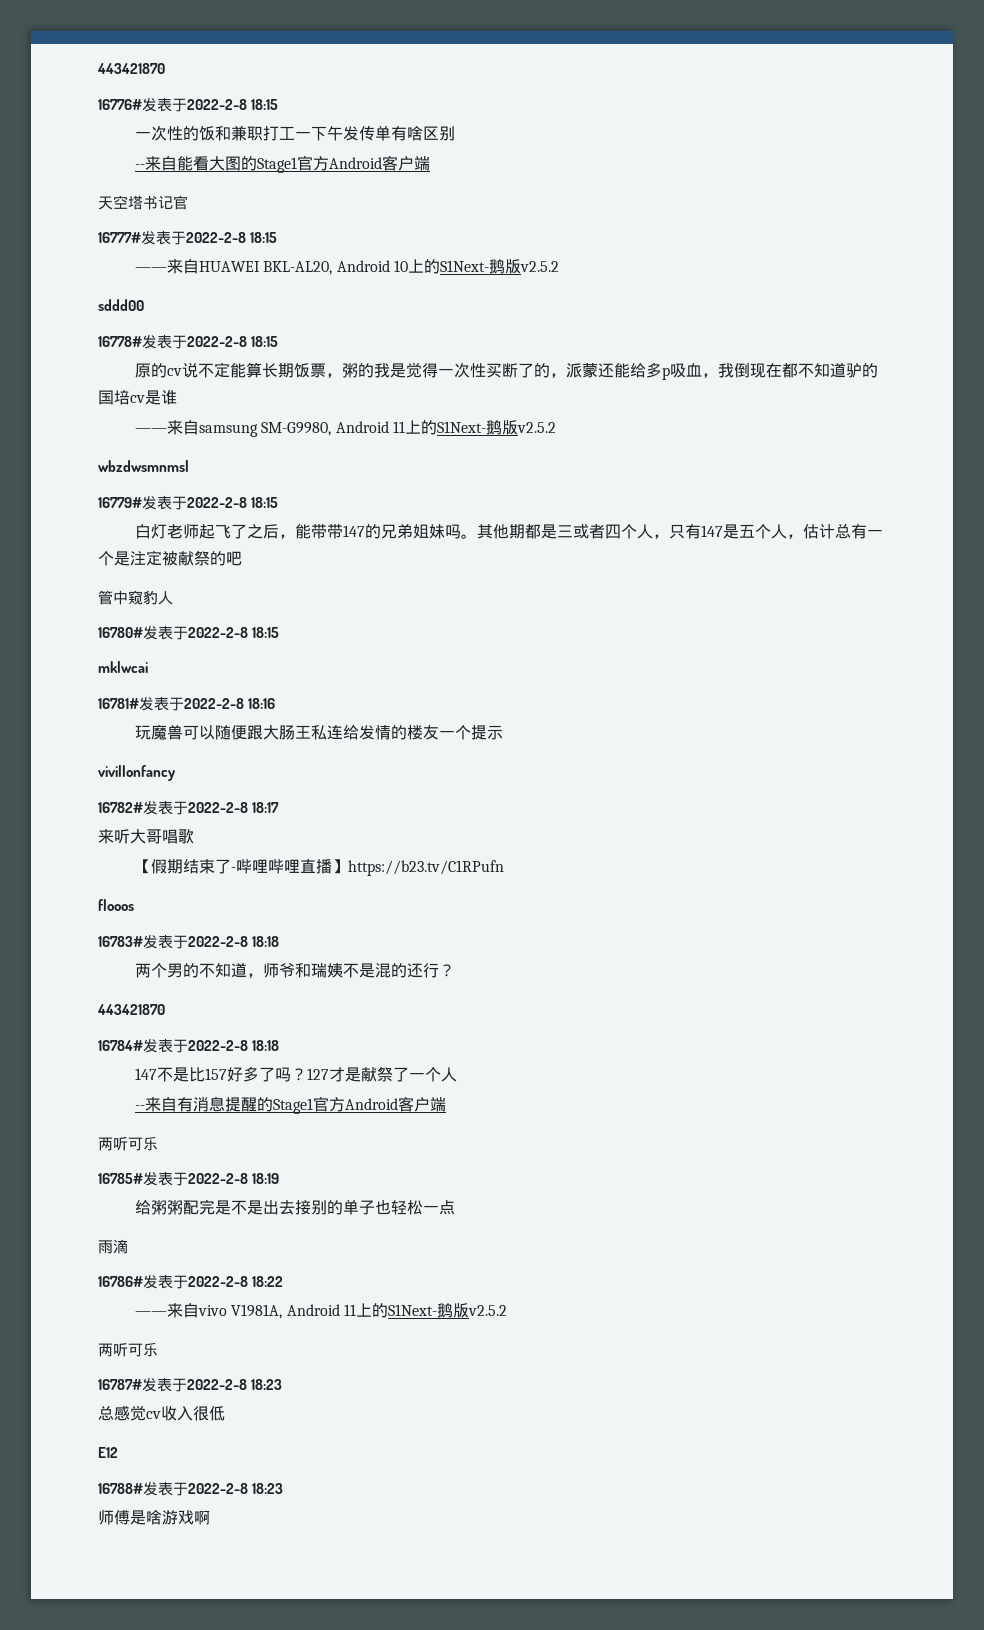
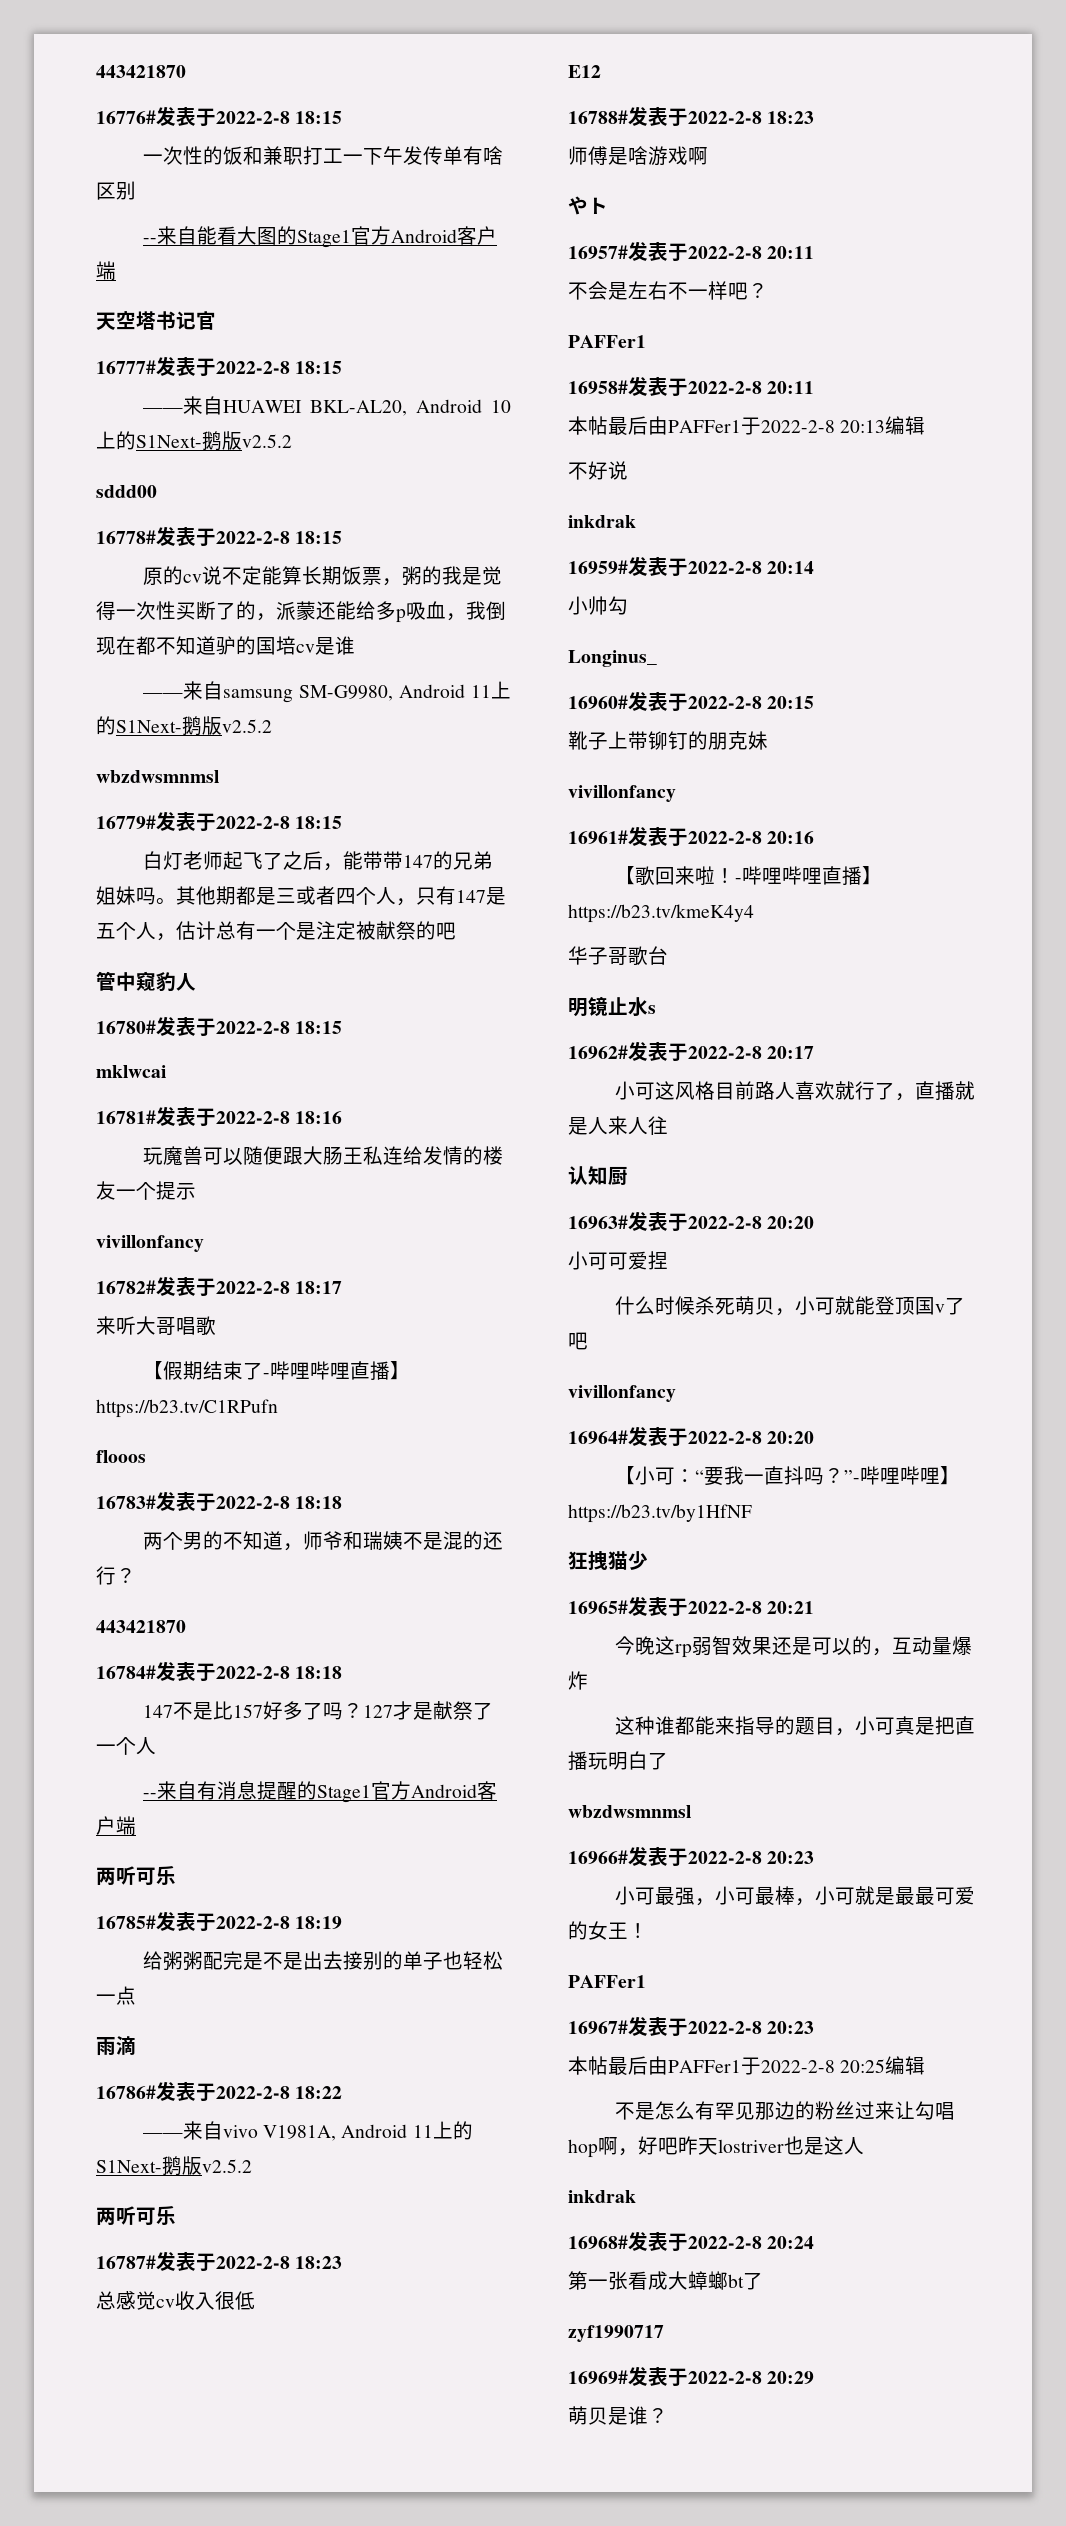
(210, 1518) none -> [568,196,608,215] [568,241,815,261] [568,281,768,300] [568,335,646,348] [568,376,815,396] [568,416,926,435] [568,461,628,480] [568,515,636,528] [568,556,815,576] [568,596,628,615] [568,650,657,667] [568,691,815,711] [568,731,768,750] [568,785,676,802] [568,826,815,846] [614,866,882,886] [568,904,754,923] [568,946,668,966] [568,996,656,1017] [568,1041,815,1061] [614,1081,975,1101] [568,1116,668,1135] [568,1166,628,1185] [568,1211,815,1231] [568,1251,668,1270] [614,1296,965,1316] [568,1332,588,1350] [568,1385,676,1402] [568,1426,815,1446] [614,1466,960,1486] [568,1504,752,1523] [568,1551,648,1570] [568,1596,815,1616] [614,1636,972,1658] [568,1671,588,1690] [614,1716,975,1736] [568,1751,668,1771] [568,1805,691,1818] [568,1846,815,1866] [614,1886,975,1906] [568,1921,648,1940] [568,1975,646,1988] [568,2016,815,2036] [568,2056,926,2075] [614,2101,955,2120] [568,2136,864,2158] [568,2190,636,2203] [568,2231,815,2251] [568,2271,763,2290] [568,2325,664,2342] [568,2366,815,2386] [568,2406,668,2425] // やト // 16957#发表于2022-2-8 20:11 // 不会是左右不一样吧？ // PAFFer1 // 16958#发表于2022-2-8 20:11 // 本帖最后由PAFFer1于2022-2-8 20:13编辑 // 不好说 // inkdrak // 16959#发表于2022-2-8 20:14 // 小帅勾 // Longinus_ // 16960#发表于2022-2-8 20:15 // 靴子上带铆钉的朋克妹 // vivillonfancy // 16961#发表于2022-2-8 20:16 // 【歌回来啦！-哔哩哔哩直播】https://b23.tv/kmeK4y4 // 华子哥歌台 // 明镜止水s // 16962#发表于2022-2-8 20:17 // 小可这风格目前路人喜欢就行了，直播就是人来人往 // 认知厨 // 16963#发表于2022-2-8 20:20 // 小可可爱捏 // 什么时候杀死萌贝，小可就能登顶国v了吧 // vivillonfancy // 16964#发表于2022-2-8 20:20 // 【小可：“要我一直抖吗？”-哔哩哔哩】https://b23.tv/by1HfNF // 狂拽猫少 // 16965#发表于2022-2-8 20:21 // 今晚这rp弱智效果还是可以的，互动量爆炸 // 这种谁都能来指导的题目，小可真是把直播玩明白了 // wbzdwsmnmsl // 16966#发表于2022-2-8 20:23 // 小可最强，小可最棒，小可就是最最可爱的女王！ // PAFFer1 // 16967#发表于2022-2-8 20:23 // 本帖最后由PAFFer1于2022-2-8 20:25编辑 // 不是怎么有罕见那边的粉丝过来让勾唱hop啊，好吧昨天lostriver也是这人 // inkdrak // 16968#发表于2022-2-8 20:24 // 第一张看成大蟑螂bt了 // zyf1990717 // 16969#发表于2022-2-8 20:29 // 萌贝是谁？

